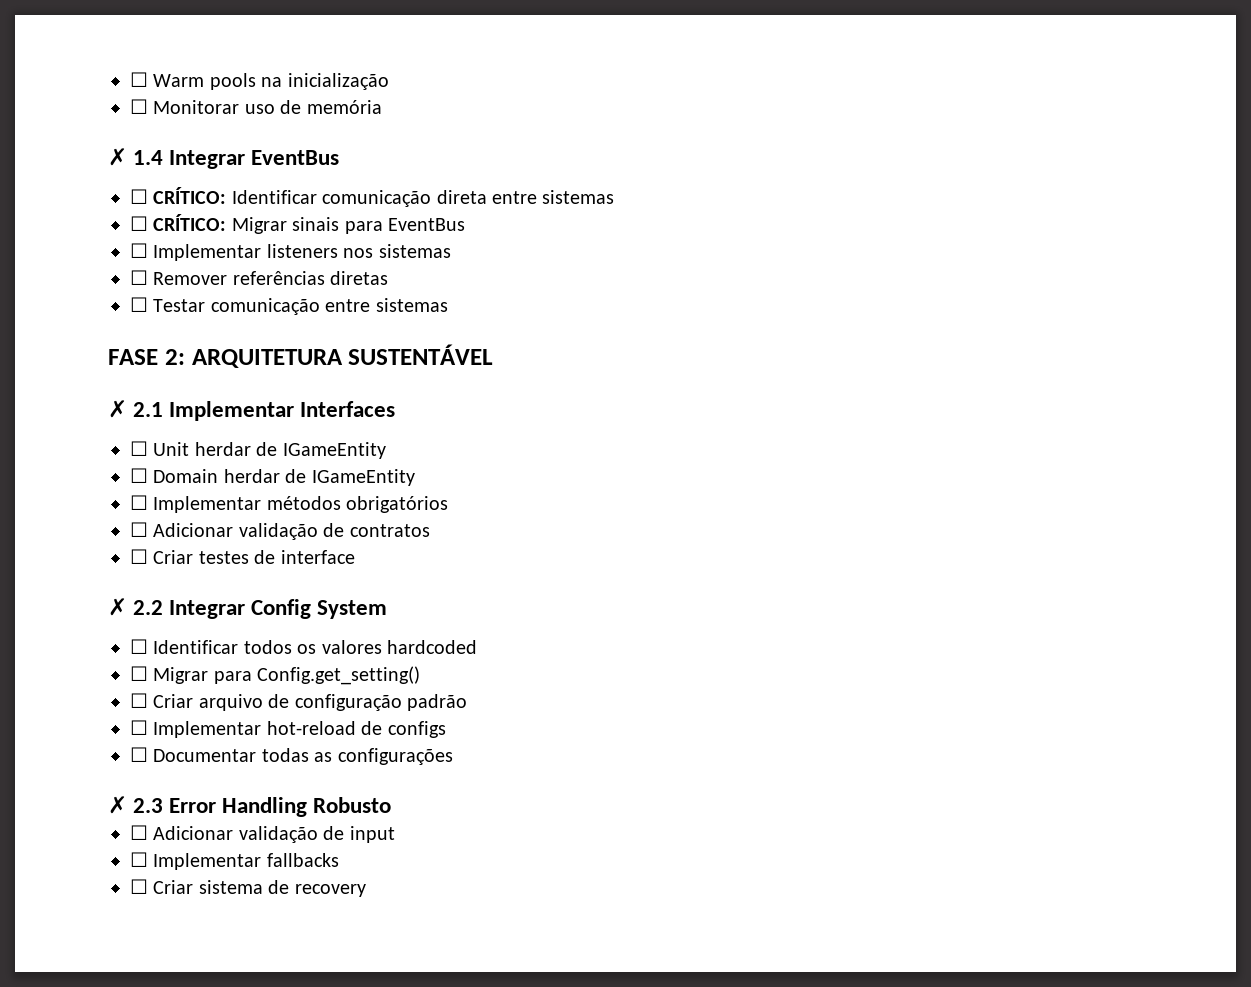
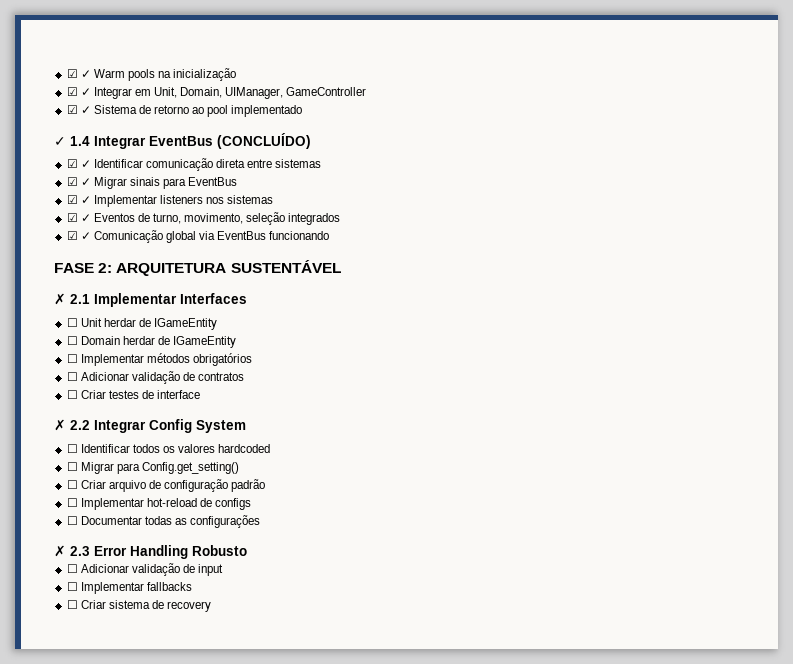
[130,72,148,87] ☐ -> [66,69,91,78] ☑ ✓
[130,99,382,114] [108,148,127,166] ☐ Monitorar uso de memória // ✗ -> [66,87,367,99] [66,105,303,117] [54,137,66,146] ☑ ✓ Integrar em Unit, Domain, UIManager, GameController // ☑ ✓ Sistema de retorno ao pool implementado // ✓
[130,187,227,204] // ☐ CRÍTICO: -> [217,133,311,149] [66,159,91,168] (CONCLUÍDO) // ☑ ✓
[130,214,227,231] ☐ CRÍTICO: -> [66,177,91,186] ☑ ✓
[130,243,148,258] ☐ -> [66,195,91,204] ☑ ✓
[130,270,389,285] [130,297,448,315] ☐ Remover referências diretas // ☐ Testar comunicação entre sistemas -> [66,212,341,225] [66,230,330,243] ☑ ✓ Eventos de turno, movimento, seleção integrados // ☑ ✓ Comunicação global via EventBus funcionando

